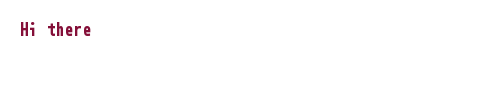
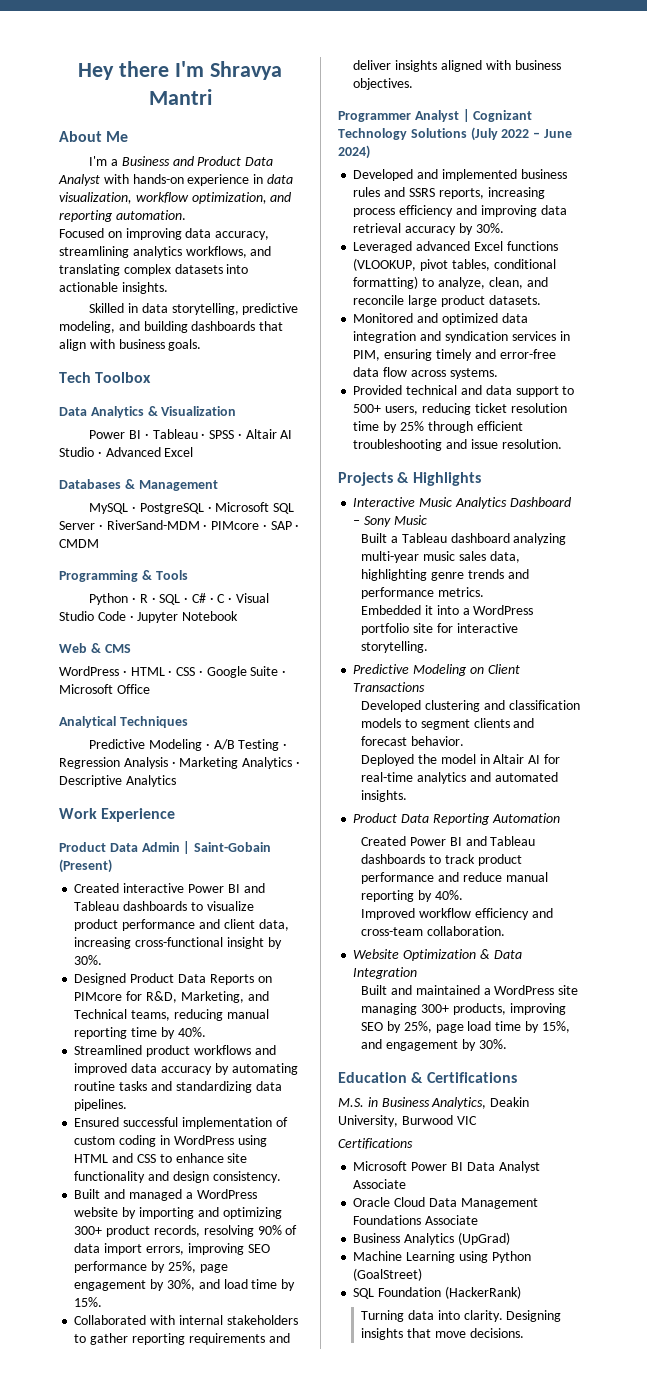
[19,22,91,36] Hi there -> [78,61,282,80] [148,89,212,105] [59,131,129,142] [89,156,274,166] [58,174,293,186] [59,192,292,204] [59,210,186,222] [59,228,270,240] [59,246,272,258] [59,264,249,276] [59,282,168,294] [89,303,299,315] [59,321,284,333] [59,339,202,351] [59,372,152,383] [59,406,237,418] [89,429,293,439] [59,447,194,457] [59,479,218,491] [89,502,295,514] [59,520,300,530] [59,539,99,548] [59,570,188,582] [89,593,269,605] [59,611,239,623] [59,643,131,653] [59,666,287,678] [59,684,150,694] [59,716,188,728] [89,739,288,751] [59,757,300,769] [59,775,176,787] [59,808,176,822] [59,841,272,854] [59,859,112,873] [74,883,265,893] [74,901,254,911] [74,919,289,931] [74,937,282,949] [74,955,103,965] [74,973,272,985] [74,991,269,1003] [74,1009,269,1021] [74,1027,206,1039] [74,1045,276,1057] [74,1063,298,1075] [74,1081,282,1093] [74,1099,128,1111] [74,1117,288,1129] [74,1135,267,1147] [74,1153,248,1163] [74,1171,281,1183] [74,1189,257,1201] [74,1207,282,1219] [74,1225,298,1237] [74,1243,270,1255] [74,1261,228,1273] [74,1279,296,1291] [74,1297,103,1307] [74,1315,298,1325] [74,1333,290,1345] [353,60,561,72] [353,78,414,90] [338,109,533,122] [338,127,572,141] [338,145,370,159] [353,169,567,181] [353,187,545,199] [353,205,567,217] [353,223,504,235] [353,241,558,253] [353,258,556,271] [353,276,548,289] [353,295,541,307] [353,313,528,325] [353,331,570,343] [353,349,556,361] [353,367,498,379] [353,385,575,397] [353,403,567,415] [353,421,523,433] [353,439,562,451] [338,472,481,486] [353,497,571,509] [353,515,427,527] [361,533,567,545] [361,551,520,563] [361,569,529,581] [361,587,485,599] [361,605,534,615] [361,623,518,635] [361,641,429,653] [353,664,520,676] [353,682,426,692] [361,700,580,712] [361,718,535,730] [361,736,465,746] [361,754,560,766] [361,772,558,784] [361,790,408,802] [353,813,560,825] [361,836,536,846] [361,854,522,866] [361,872,548,884] [361,890,463,902] [361,908,553,920] [361,926,506,936] [353,949,522,961] [353,967,418,979] [361,985,579,995] [361,1003,566,1015] [361,1021,570,1033] [361,1039,507,1051] [338,1072,517,1083] [338,1097,530,1109] [338,1115,477,1127] [338,1138,413,1149] [353,1161,540,1173] [353,1179,407,1189] [353,1197,538,1209] [353,1215,479,1225] [353,1232,510,1245] [353,1251,531,1263] [353,1268,423,1281] [353,1286,521,1299] [361,1310,562,1322] [361,1328,524,1340] Hey there I'm Shravya Mantri // About Me // I'm a Business and Product Data Analyst with hands-on experience in data visualization, workflow optimization, and reporting automation. // Focused on improving data accuracy, streamlining analytics workflows, and translating complex datasets into actionable insights. // Skilled in data storytelling, predictive modeling, and building dashboards that align with business goals. // Tech Toolbox // Data Analytics & Visualization // Power BI · Tableau · SPSS · Altair AI Studio · Advanced Excel // Databases & Management // MySQL · PostgreSQL · Microsoft SQL Server · RiverSand-MDM · PIMcore · SAP · CMDM // Programming & Tools // Python · R · SQL · C# · C · Visual Studio Code · Jupyter Notebook // Web & CMS // WordPress · HTML · CSS · Google Suite · Microsoft Office // Analytical Techniques // Predictive Modeling · A/B Testing · Regression Analysis · Marketing Analytics · Descriptive Analytics // Work Experience // Product Data Admin | Saint-Gobain (Present) // Created interactive Power BI and Tableau dashboards to visualize product performance and client data, increasing cross-functional insight by 30%. // Designed Product Data Reports on PIMcore for R&D, Marketing, and Technical teams, reducing manual reporting time by 40%. // Streamlined product workflows and improved data accuracy by automating routine tasks and standardizing data pipelines. // Ensured successful implementation of custom coding in WordPress using HTML and CSS to enhance site functionality and design consistency. // Built and managed a WordPress website by importing and optimizing 300+ product records, resolving 90% of data import errors, improving SEO performance by 25%, page engagement by 30%, and load time by 15%. // Collaborated with internal stakeholders to gather reporting requirements and deliver insights aligned with business objectives. // Programmer Analyst | Cognizant Technology Solutions (July 2022 – June 2024) // Developed and implemented business rules and SSRS reports, increasing process efficiency and improving data retrieval accuracy by 30%. // Leveraged advanced Excel functions (VLOOKUP, pivot tables, conditional formatting) to analyze, clean, and reconcile large product datasets. // Monitored and optimized data integration and syndication services in PIM, ensuring timely and error-free data flow across systems. // Provided technical and data support to 500+ users, reducing ticket resolution time by 25% through efficient troubleshooting and issue resolution. // Projects & Highlights // Interactive Music Analytics Dashboard – Sony Music // Built a Tableau dashboard analyzing multi-year music sales data, highlighting genre trends and performance metrics. // Embedded it into a WordPress portfolio site for interactive storytelling. // Predictive Modeling on Client Transactions // Developed clustering and classification models to segment clients and forecast behavior. // Deployed the model in Altair AI for real-time analytics and automated insights. // Product Data Reporting Automation // Created Power BI and Tableau dashboards to track product performance and reduce manual reporting by 40%. // Improved workflow efficiency and cross-team collaboration. // Website Optimization & Data Integration // Built and maintained a WordPress site managing 300+ products, improving SEO by 25%, page load time by 15%, and engagement by 30%. // Education & Certifications // M.S. in Business Analytics, Deakin University, Burwood VIC // Certifications // Microsoft Power BI Data Analyst Associate // Oracle Cloud Data Management Foundations Associate // Business Analytics (UpGrad) // Machine Learning using Python (GoalStreet) // SQL Foundation (HackerRank) // Turning data into clarity. Designing insights that move decisions.

